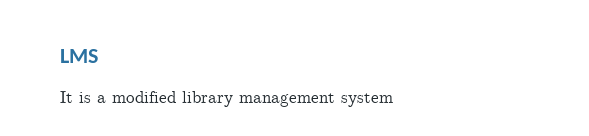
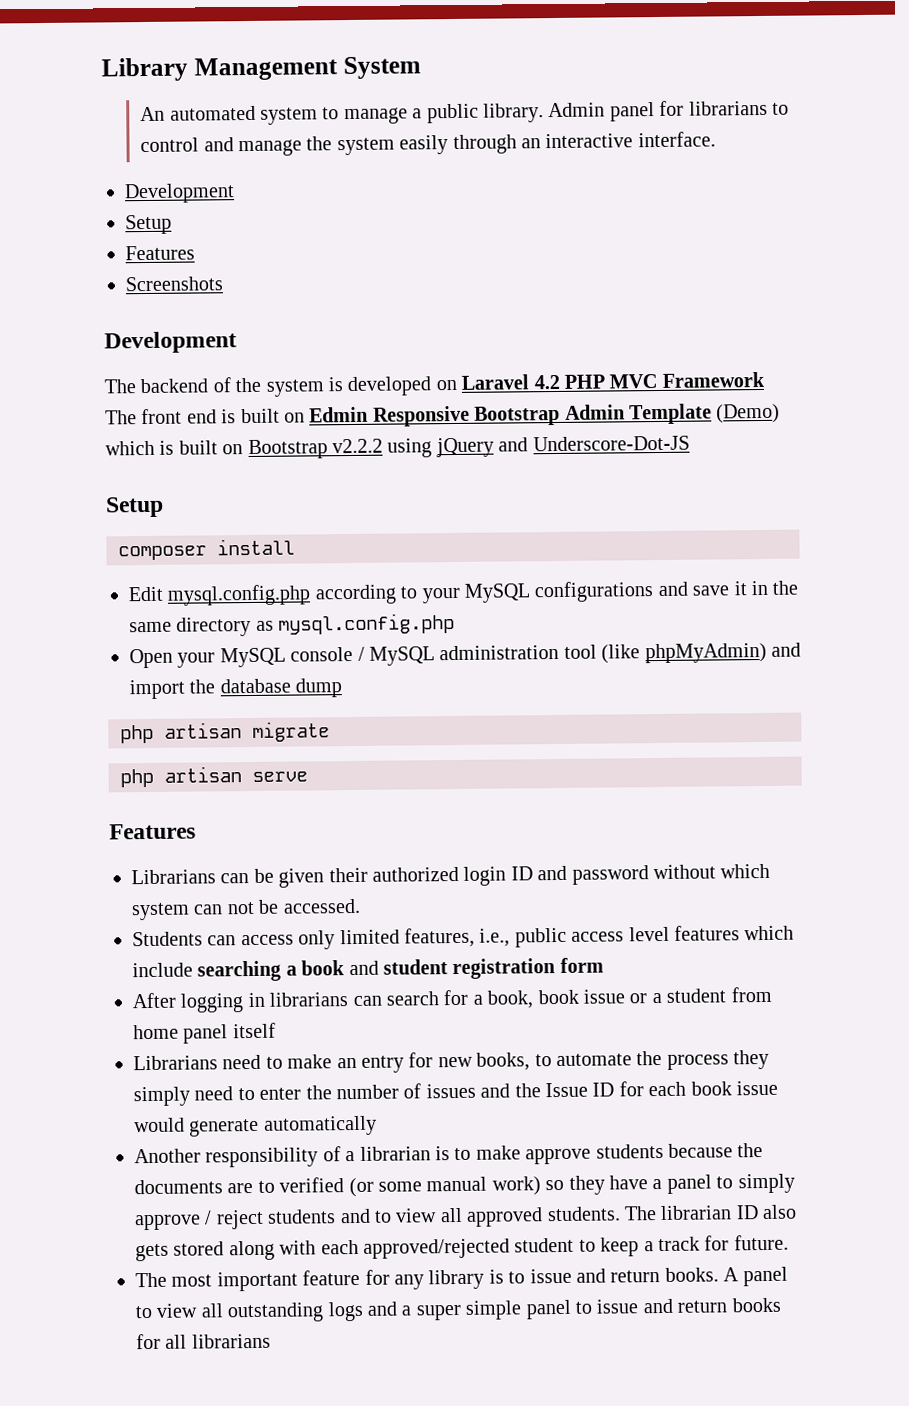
[60,49,98,63] [60,91,393,107] LMS // It is a modified library management system -> [101,56,421,82] [140,100,789,125] [140,131,716,157] [124,183,235,204] [125,214,172,235] [125,245,195,261] [125,276,223,292] [104,331,237,354] [104,371,765,397] [105,403,781,427] [105,435,690,460] [105,496,164,518] [118,538,295,561] [128,580,799,606] [129,612,456,637] [129,642,801,669] [129,678,343,700] [120,721,330,744] [120,766,308,788] [109,823,196,840] [131,863,771,888] [131,898,361,921] [132,925,795,950] [132,957,604,982] [132,986,772,1013] [133,1022,276,1044] [133,1049,770,1073] [133,1080,778,1107] [134,1115,377,1137] [134,1143,764,1168] [134,1173,795,1198] [134,1204,798,1231] [135,1234,789,1262] [135,1266,788,1292] [135,1297,781,1323] [136,1333,271,1350] Library Management System // An automated system to manage a public library. Admin panel for librarians to control and manage the system easily through an interactive interface. // Development // Setup // Features // Screenshots // Development // The backend of the system is developed on Laravel 4.2 PHP MVC Framework The front end is built on Edmin Responsive Bootstrap Admin Template (Demo) which is built on Bootstrap v2.2.2 using jQuery and Underscore-Dot-JS // Setup // composer install // Edit mysql.config.php according to your MySQL configurations and save it in the same directory as mysql.config.php // Open your MySQL console / MySQL administration tool (like phpMyAdmin) and import the database dump // php artisan migrate // php artisan serve // Features // Librarians can be given their authorized login ID and password without which system can not be accessed. // Students can access only limited features, i.e., public access level features which include searching a book and student registration form // After logging in librarians can search for a book, book issue or a student from home panel itself // Librarians need to make an entry for new books, to automate the process they simply need to enter the number of issues and the Issue ID for each book issue would generate automatically // Another responsibility of a librarian is to make approve students because the documents are to verified (or some manual work) so they have a panel to simply approve / reject students and to view all approved students. The librarian ID also gets stored along with each approved/rejected student to keep a track for future. // The most important feature for any library is to issue and return books. A panel to view all outstanding logs and a super simple panel to issue and return books for all librarians

